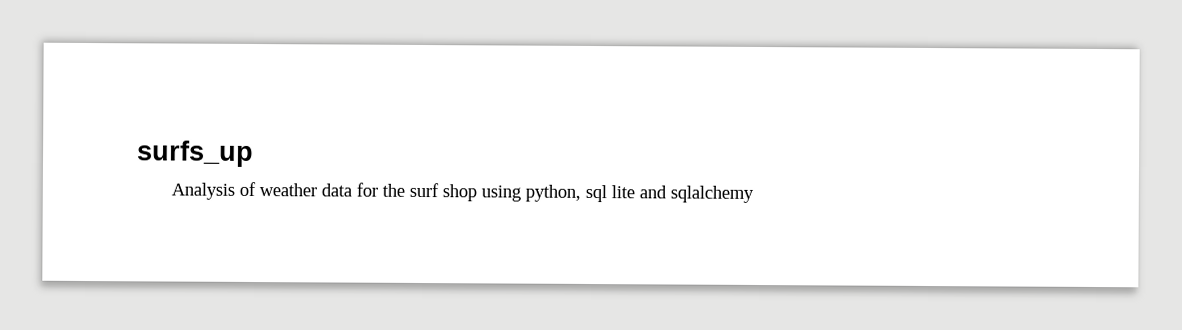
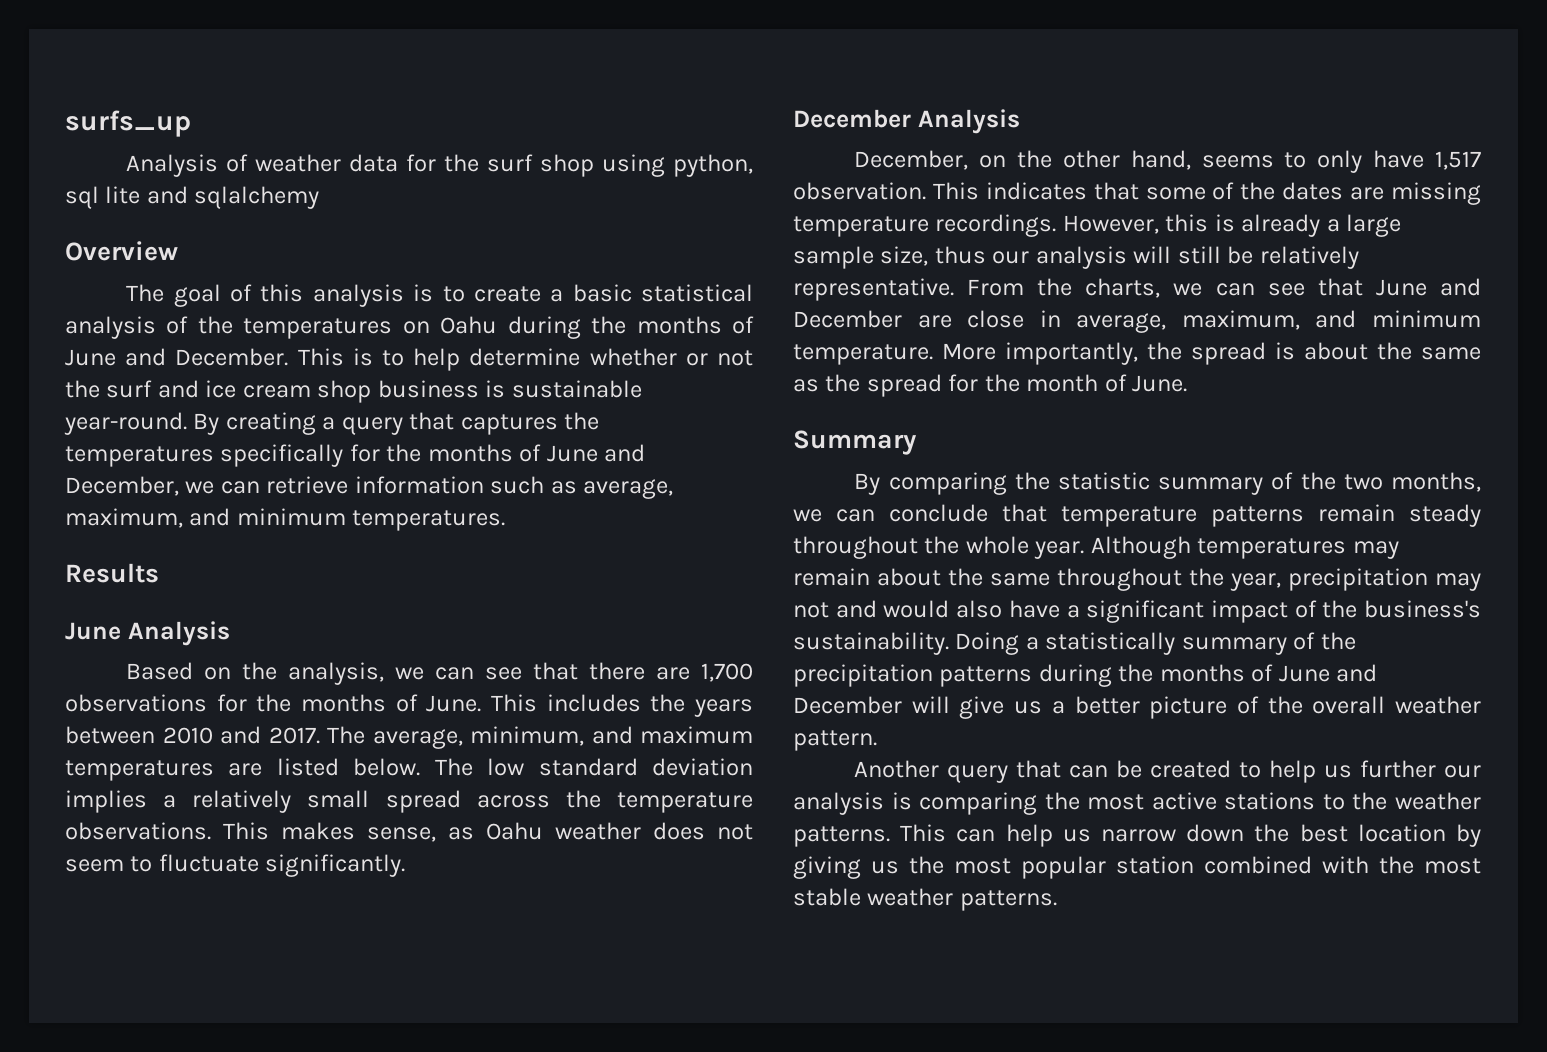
(755, 194) none -> [65,241,178,261] [126,284,753,307] [65,316,755,339] [65,348,753,371] [65,380,642,403] [64,412,600,435] [65,444,646,467] [65,476,674,499] [65,508,506,531] [65,563,159,583] [65,621,230,646] [126,662,753,685] [65,694,753,717] [65,726,753,749] [65,758,754,781] [65,790,753,813] [65,822,753,842] [65,854,406,877] [793,109,1020,134] [854,150,1481,173] [793,182,1481,205] [793,214,1402,237] [793,246,1359,269] [793,278,1481,301] [793,310,1481,333] [793,342,1481,365] [793,374,1188,397] [793,430,917,455] [854,472,1481,495] [793,504,1481,527] [793,536,1399,559] [793,568,1481,591] [793,600,1481,623] [793,632,1356,655] [793,664,1378,687] [793,696,1481,719] [793,730,877,751] [854,760,1481,783] [793,792,1481,815] [793,824,1481,847] [793,856,1481,879] [793,888,1057,911] // Overview // The goal of this analysis is to create a basic statistical analysis of the temperatures on Oahu during the months of June and December. This is to help determine whether or not the surf and ice cream shop business is sustainable year-round. By creating a query that captures the temperatures specifically for the months of June and December, we can retrieve information such as average, maximum, and minimum temperatures. // Results // June Analysis // Based on the analysis, we can see that there are 1,700 observations for the months of June. This includes the years between 2010 and 2017. The average, minimum, and maximum temperatures are listed below. The low standard deviation implies a relatively small spread across the temperature observations. This makes sense, as Oahu weather does not seem to fluctuate significantly. // December Analysis // December, on the other hand, seems to only have 1,517 observation. This indicates that some of the dates are missing temperature recordings. However, this is already a large sample size, thus our analysis will still be relatively representative. From the charts, we can see that June and December are close in average, maximum, and minimum temperature. More importantly, the spread is about the same as the spread for the month of June. // Summary // By comparing the statistic summary of the two months, we can conclude that temperature patterns remain steady throughout the whole year. Although temperatures may remain about the same throughout the year, precipitation may not and would also have a significant impact of the business's sustainability. Doing a statistically summary of the precipitation patterns during the months of June and December will give us a better picture of the overall weather pattern. // Another query that can be created to help us further our analysis is comparing the most active stations to the weather patterns. This can help us narrow down the best location by giving us the most popular station combined with the most stable weather patterns.

